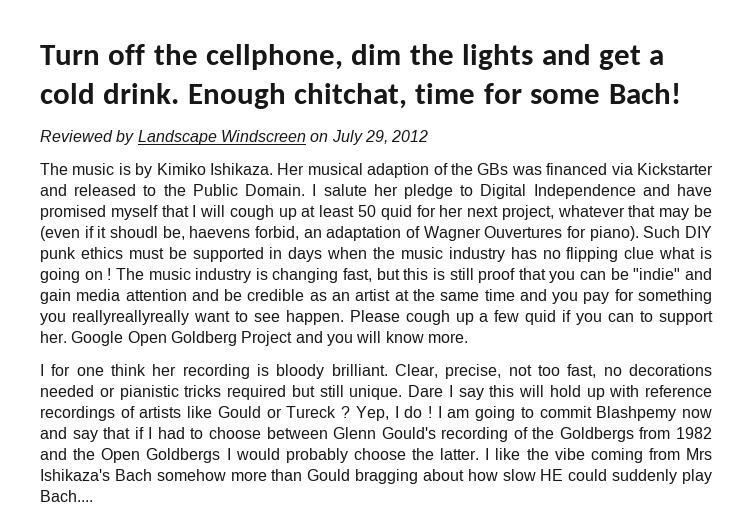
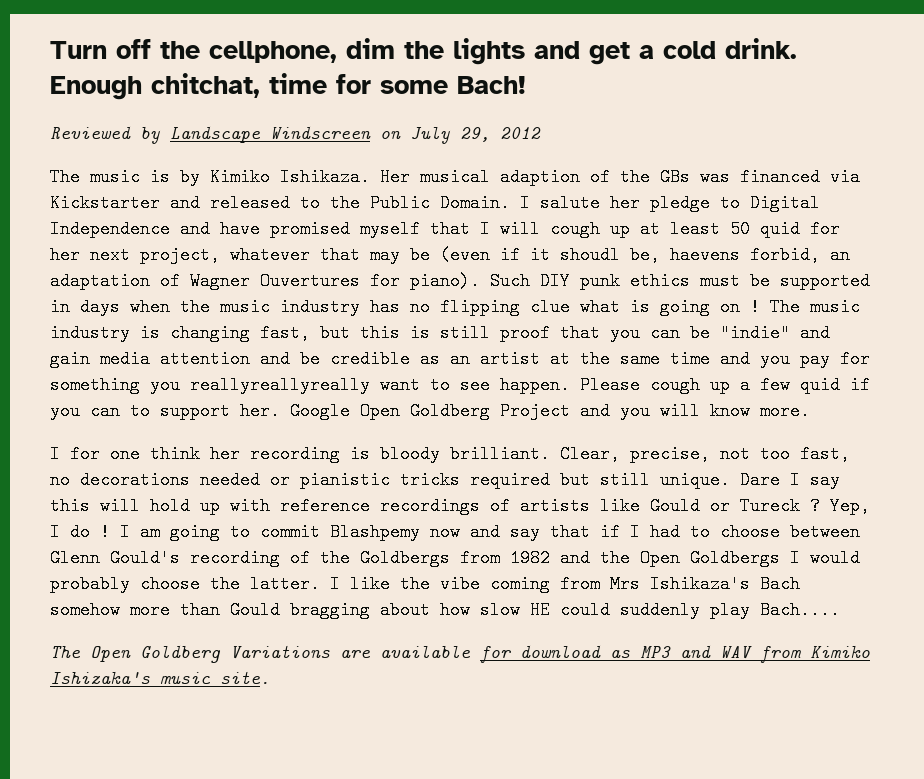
(93, 496) none -> [50,645,870,663] [50,671,270,684] // The Open Goldberg Variations are available for download as MP3 and WAV from Kimiko Ishizaka's music site.

